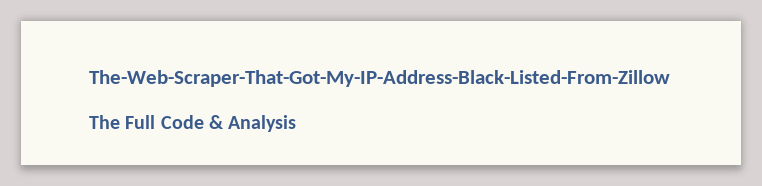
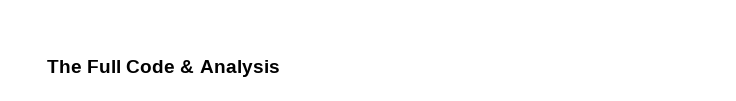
[89,70,670,87] The-Web-Scraper-That-Got-My-IP-Address-Black-Listed-From-Zillow // -> (47, 66) none

